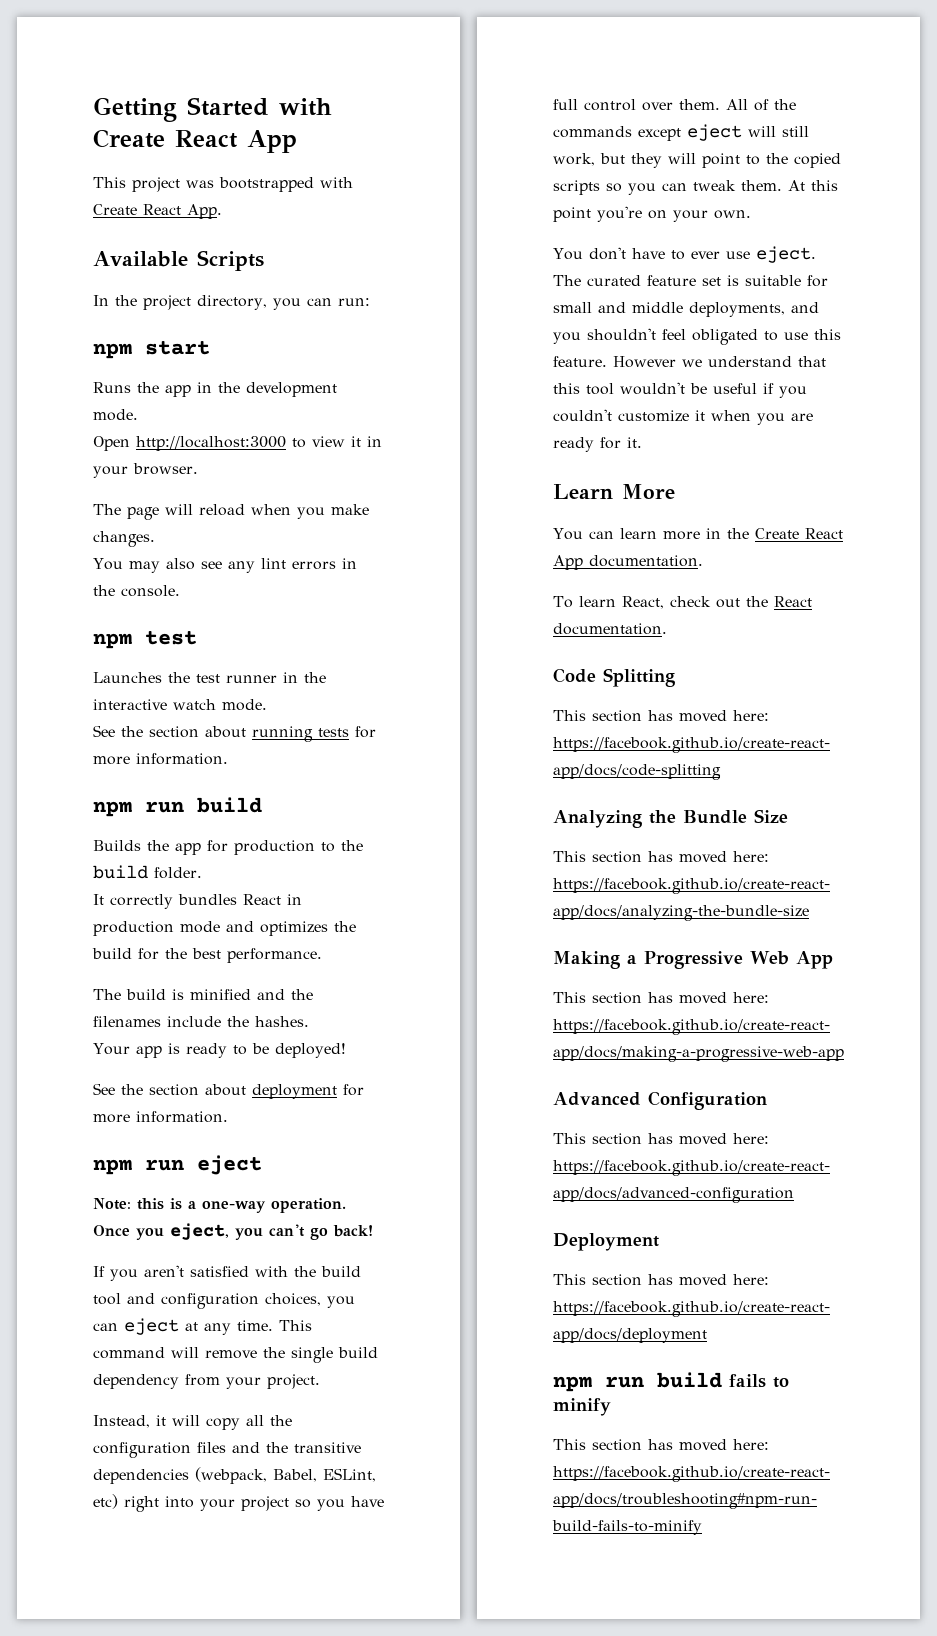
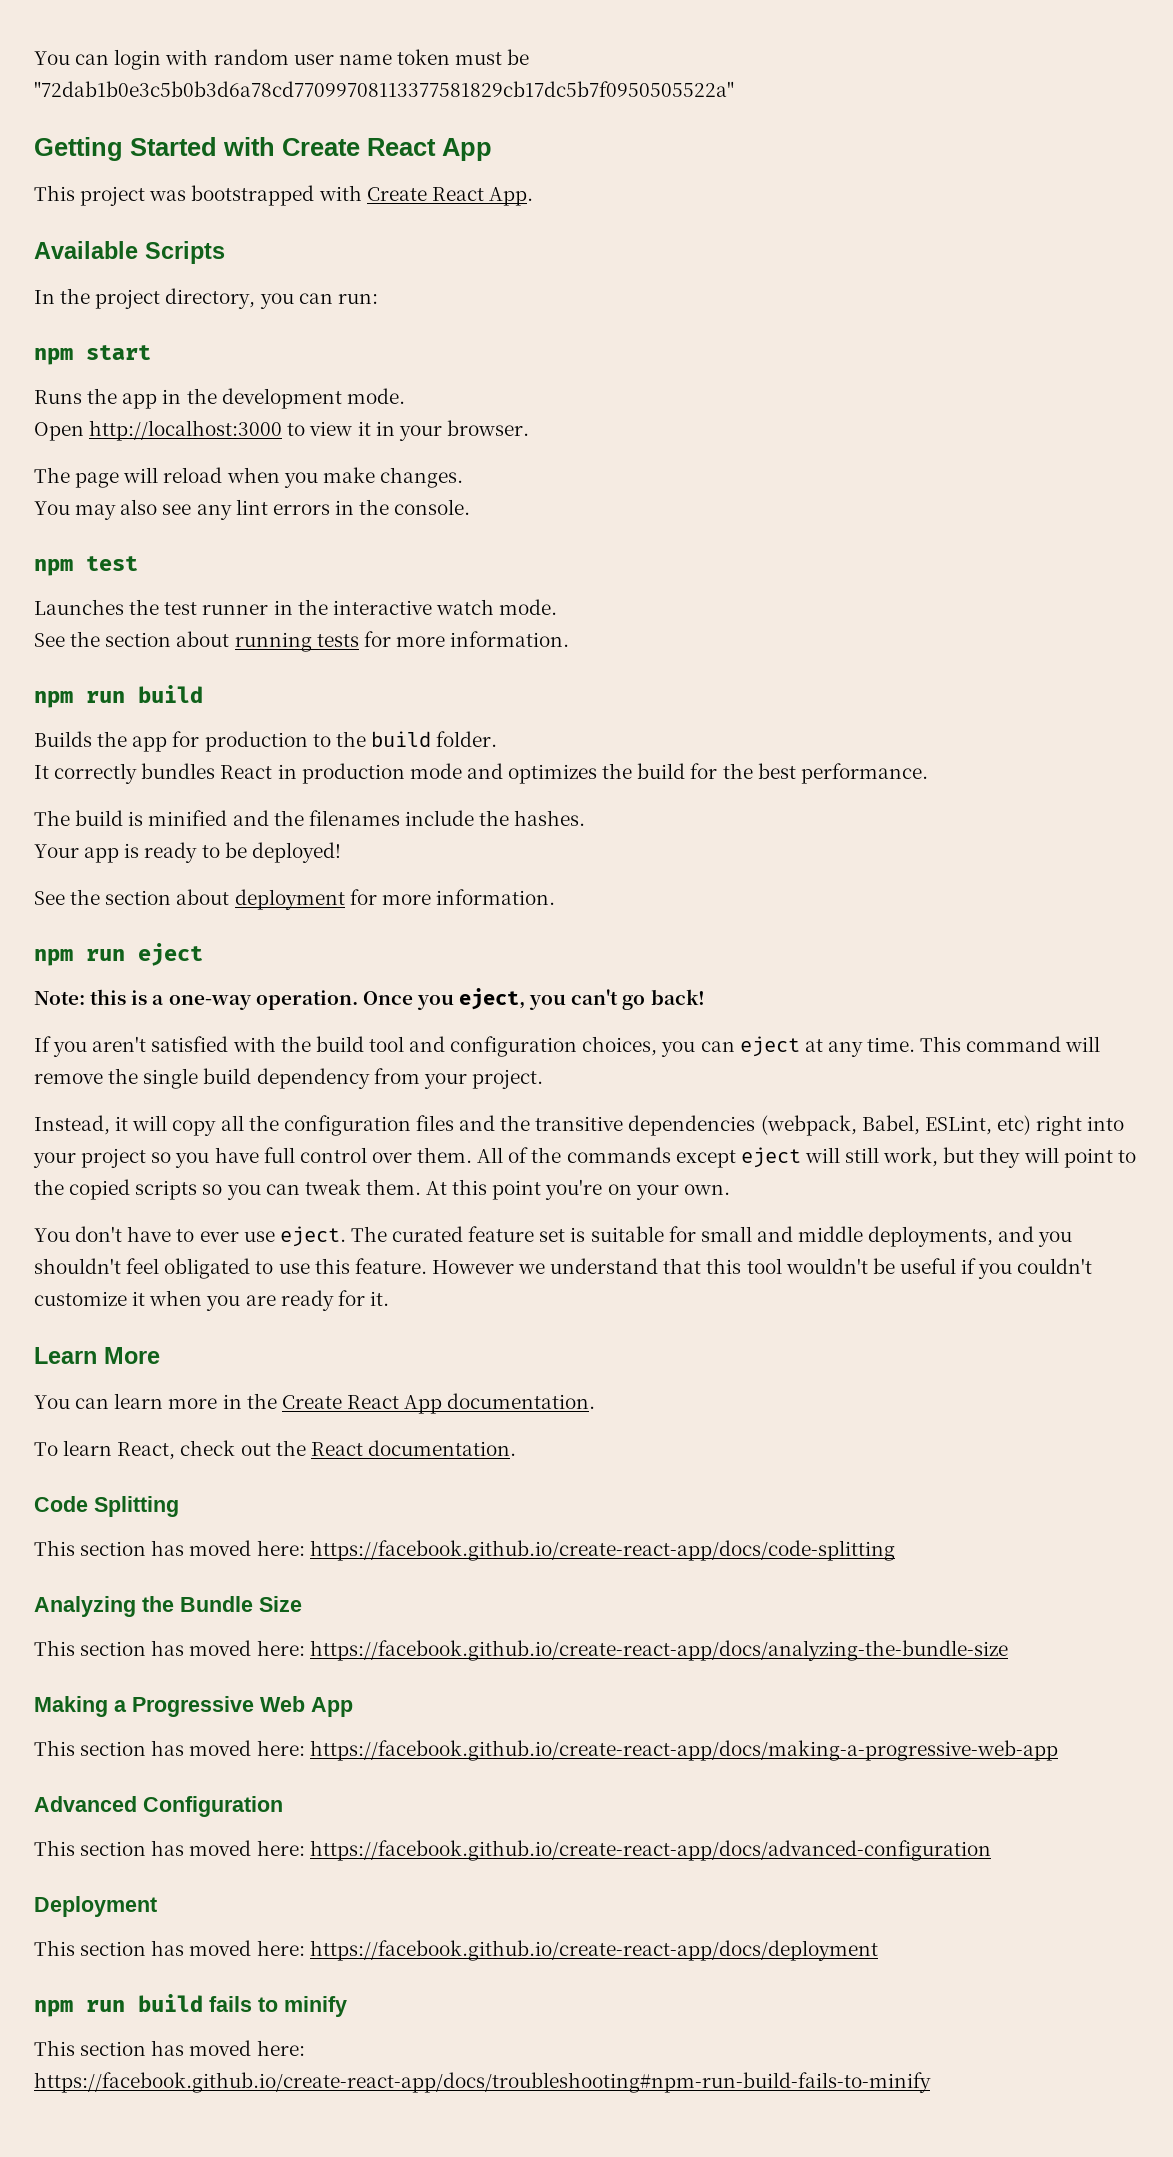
(93, 109) none -> [34,49,530,70] [34,81,734,97] You can login with random user name token must be "72dab1b0e3c5b0b3d6a78cd77099708113377581829cb17dc5b7f0950505522a" //

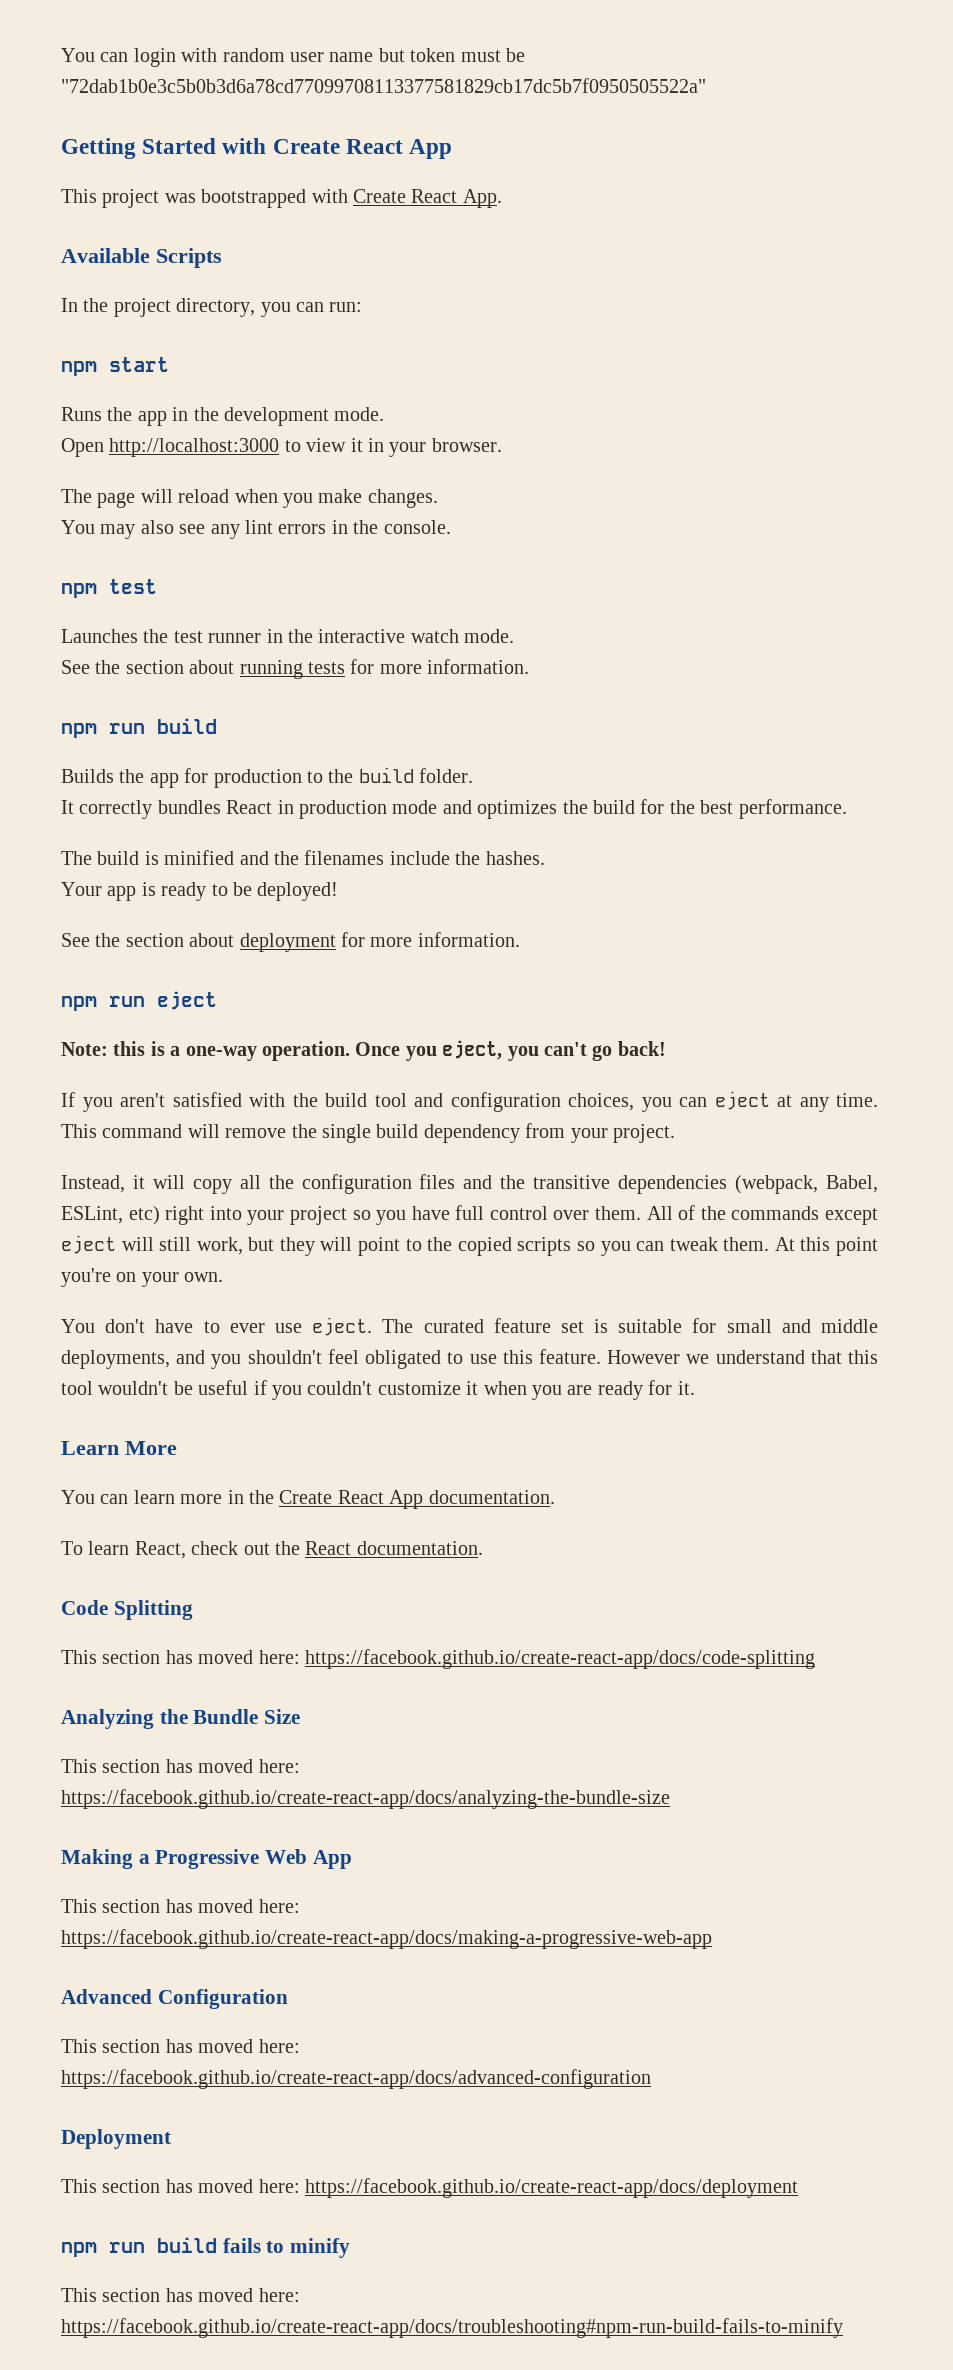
(392, 59) none -> [378,48,405,62] but

